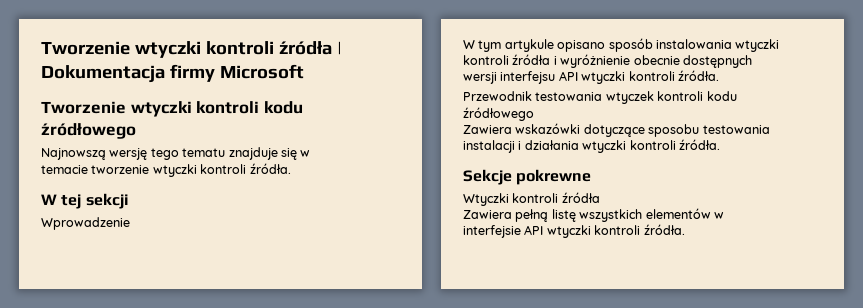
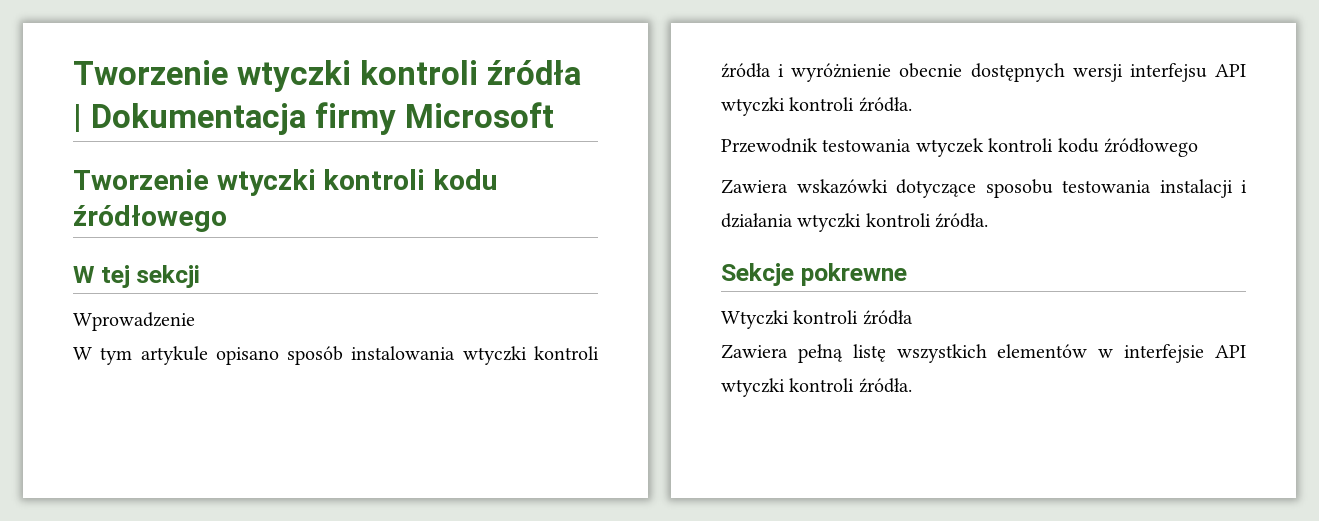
[41,147,311,160] [41,163,291,177] // Najnowszą wersję tego tematu znajduje się w temacie tworzenie wtyczki kontroli źródła. -> (227, 218) none

